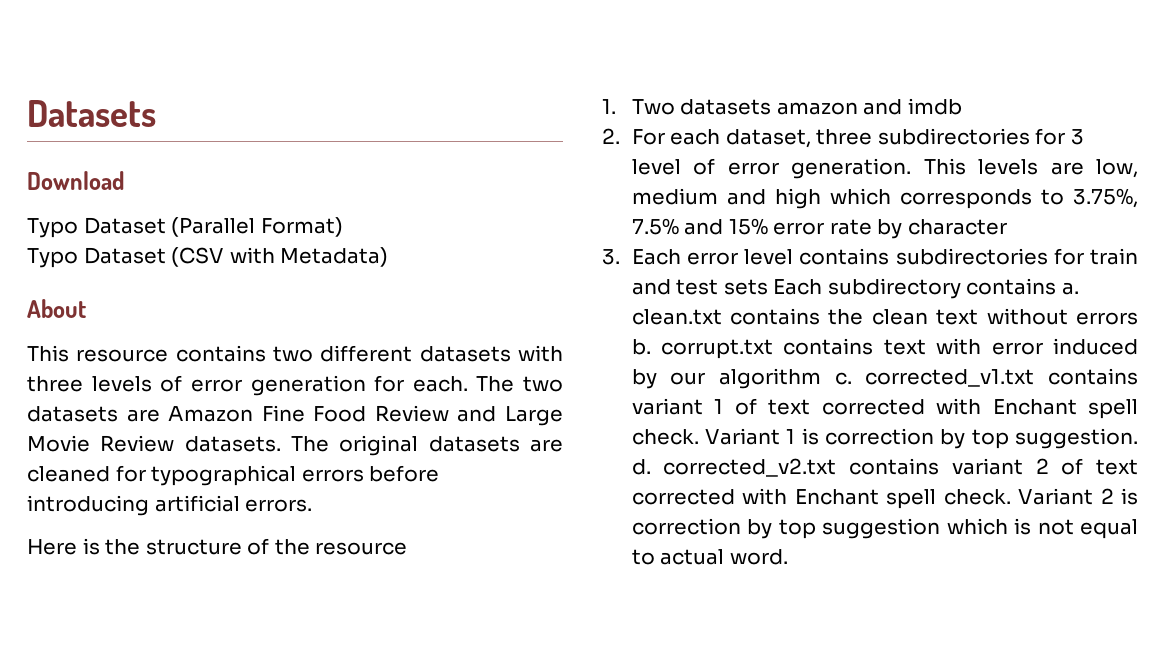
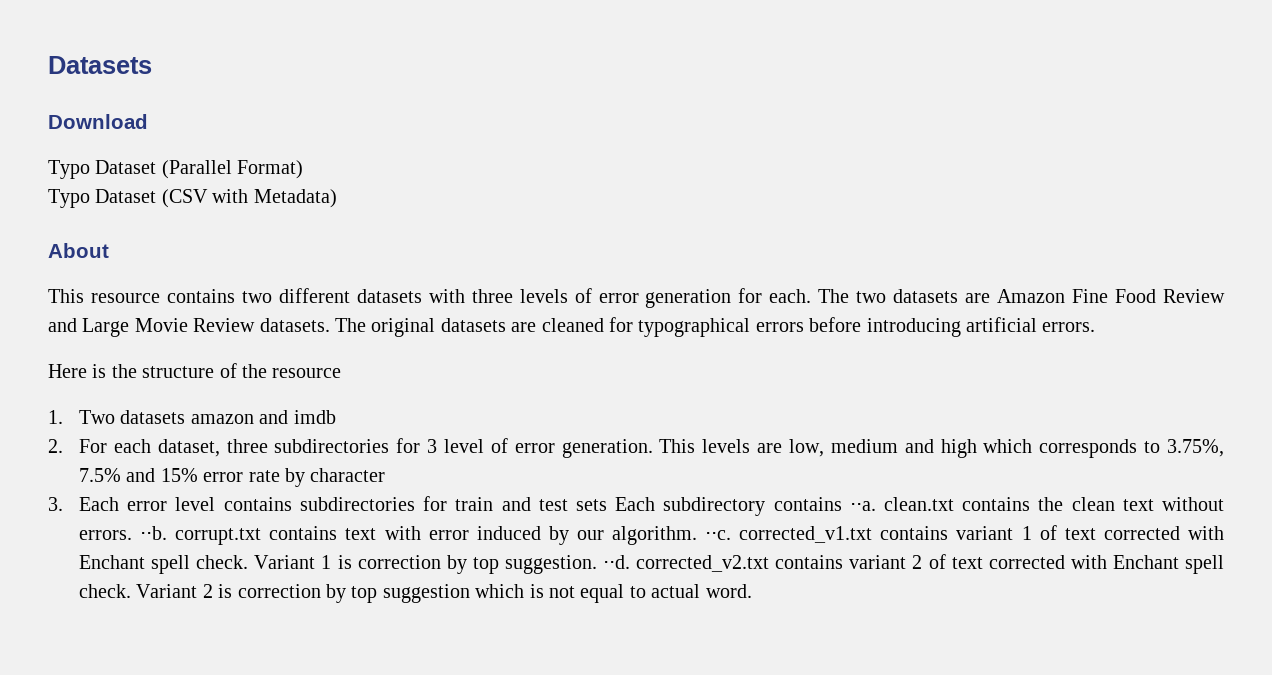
[1061,282,1079,295] a. -> [849,501,876,511] ⋅⋅a.
[1076,312,1138,325] [631,339,651,355] errors b. -> [79,526,168,540] errors. ⋅⋅b.
[718,368,852,389] algorithm c. -> [612,526,732,545] algorithm. ⋅⋅c.
[631,459,651,475] d. -> [603,555,631,569] ⋅⋅d.

